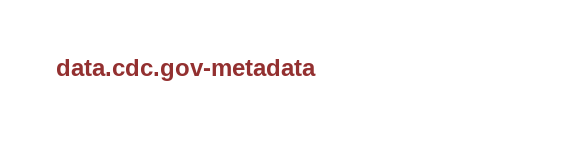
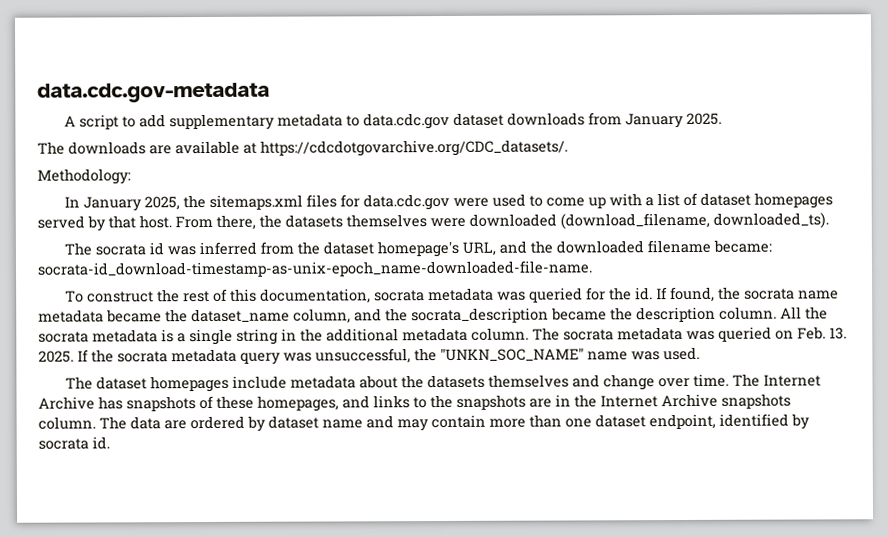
(316, 70) none -> [63,112,722,131] [37,139,568,157] [37,168,131,185] [63,192,833,212] [37,212,829,232] [63,239,772,258] [37,260,593,278] [64,286,839,304] [38,306,828,324] [38,326,847,346] [38,346,700,365] [64,373,821,393] [38,393,791,412] [38,413,810,432] [38,436,110,450] // A script to add supplementary metadata to data.cdc.gov dataset downloads from January 2025. // The downloads are available at https://cdcdotgovarchive.org/CDC_datasets/. // Methodology: // In January 2025, the sitemaps.xml files for data.cdc.gov were used to come up with a list of dataset homepages served by that host. From there, the datasets themselves were downloaded (download_filename, downloaded_ts). // The socrata id was inferred from the dataset homepage's URL, and the downloaded filename became: socrata-id_download-timestamp-as-unix-epoch_name-downloaded-file-name. // To construct the rest of this documentation, socrata metadata was queried for the id. If found, the socrata name metadata became the dataset_name column, and the socrata_description became the description column. All the socrata metadata is a single string in the additional metadata column. The socrata metadata was queried on Feb. 13. 2025. If the socrata metadata query was unsuccessful, the "UNKN_SOC_NAME" name was used. // The dataset homepages include metadata about the datasets themselves and change over time. The Internet Archive has snapshots of these homepages, and links to the snapshots are in the Internet Archive snapshots column. The data are ordered by dataset name and may contain more than one dataset endpoint, identified by socrata id.

